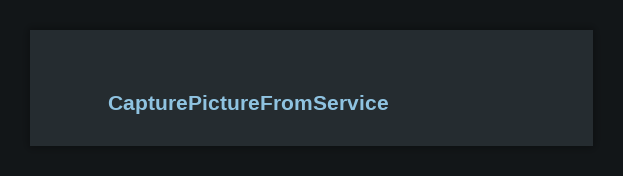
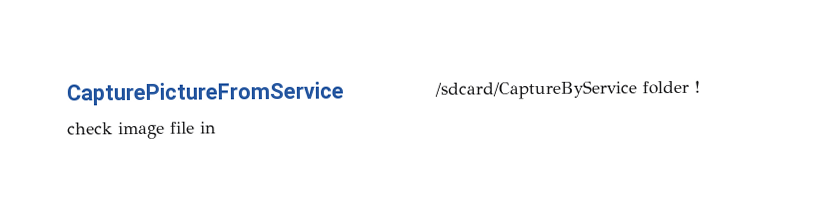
(389, 104) none -> [67,121,216,140] [434,80,700,100] // check image file in /sdcard/CaptureByService folder !

